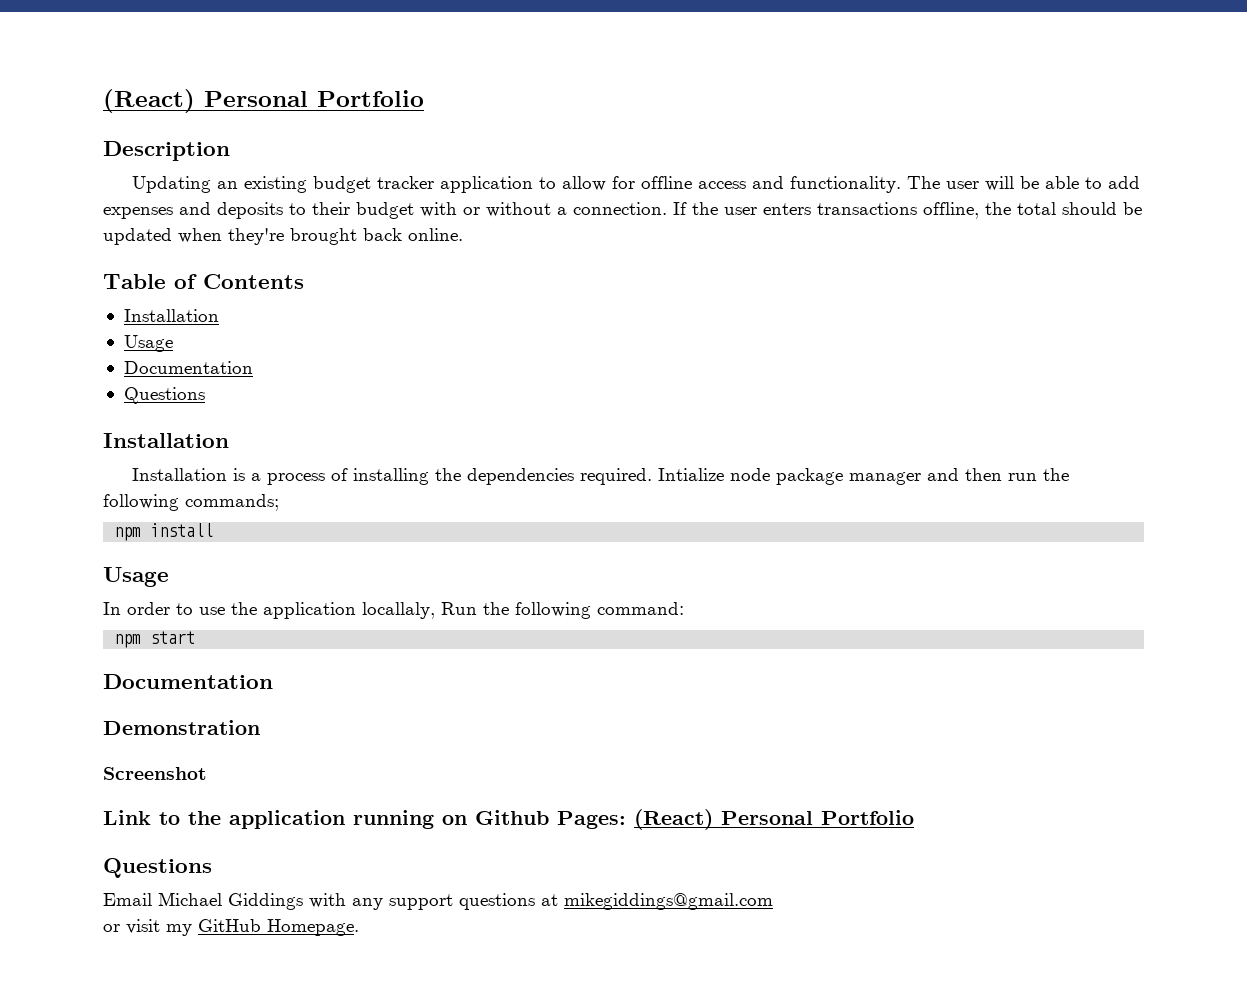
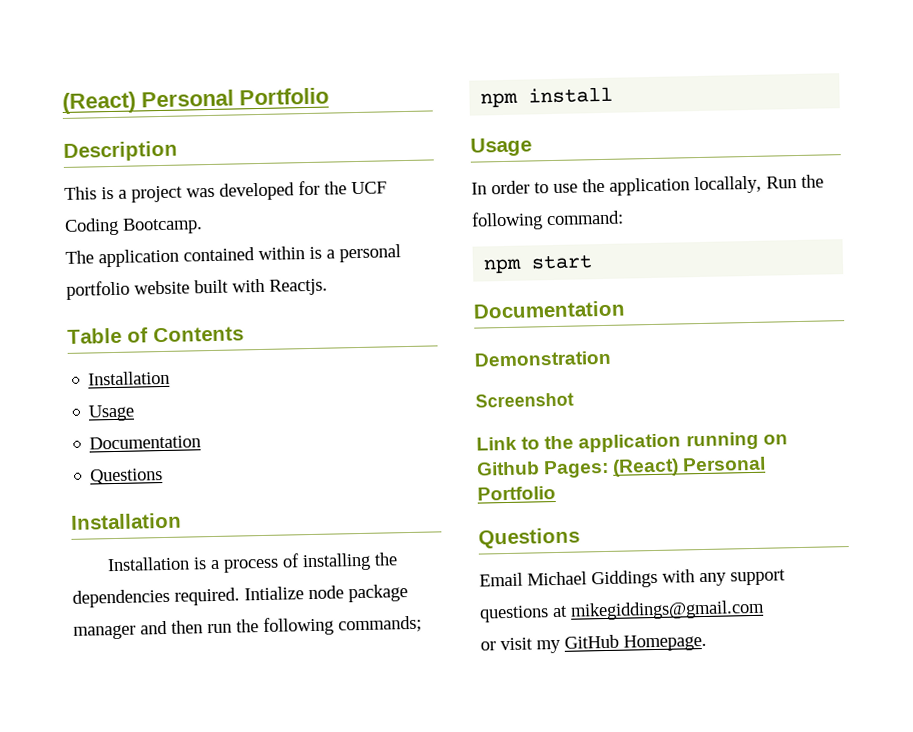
[131,176,1140,193] [103,202,1142,219] [103,228,463,245] Updating an existing budget tracker application to allow for offline access and functionality. The user will be able to add expenses and deposits to their budget with or without a connection. If the user enters transactions offline, the total should be updated when they're brought back online. -> [64,180,387,203] [64,217,203,236] [65,244,401,268] [66,278,328,300] This is a project was developed for the UCF Coding Bootcamp. // The application contained within is a personal portfolio website built with Reactjs.

